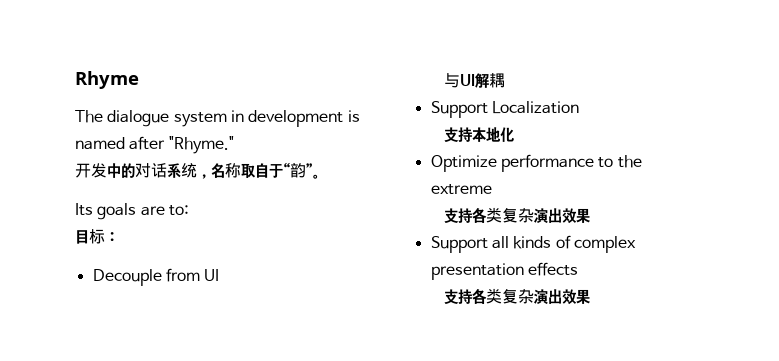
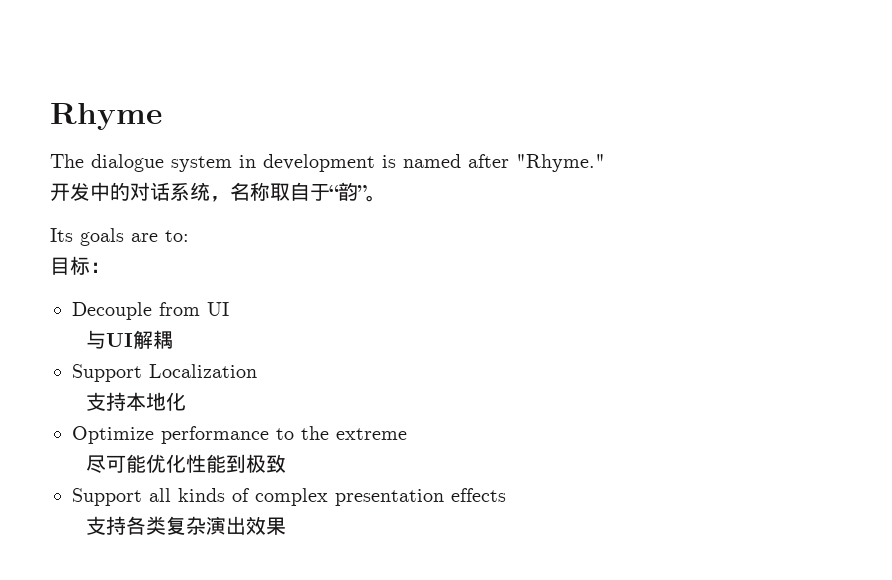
[443,207,590,224] 支持各类复杂演出效果 -> [86,454,287,473] 尽可能优化性能到极致

